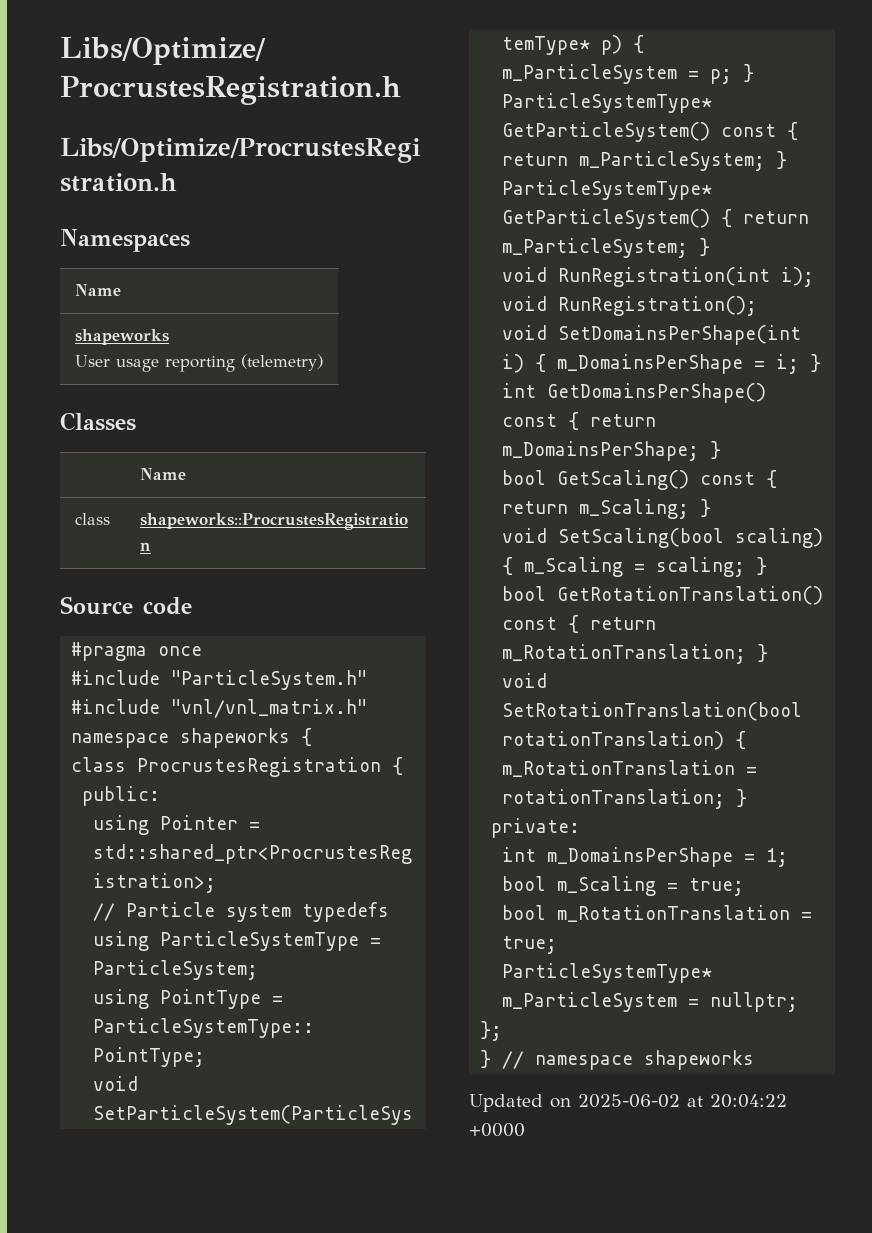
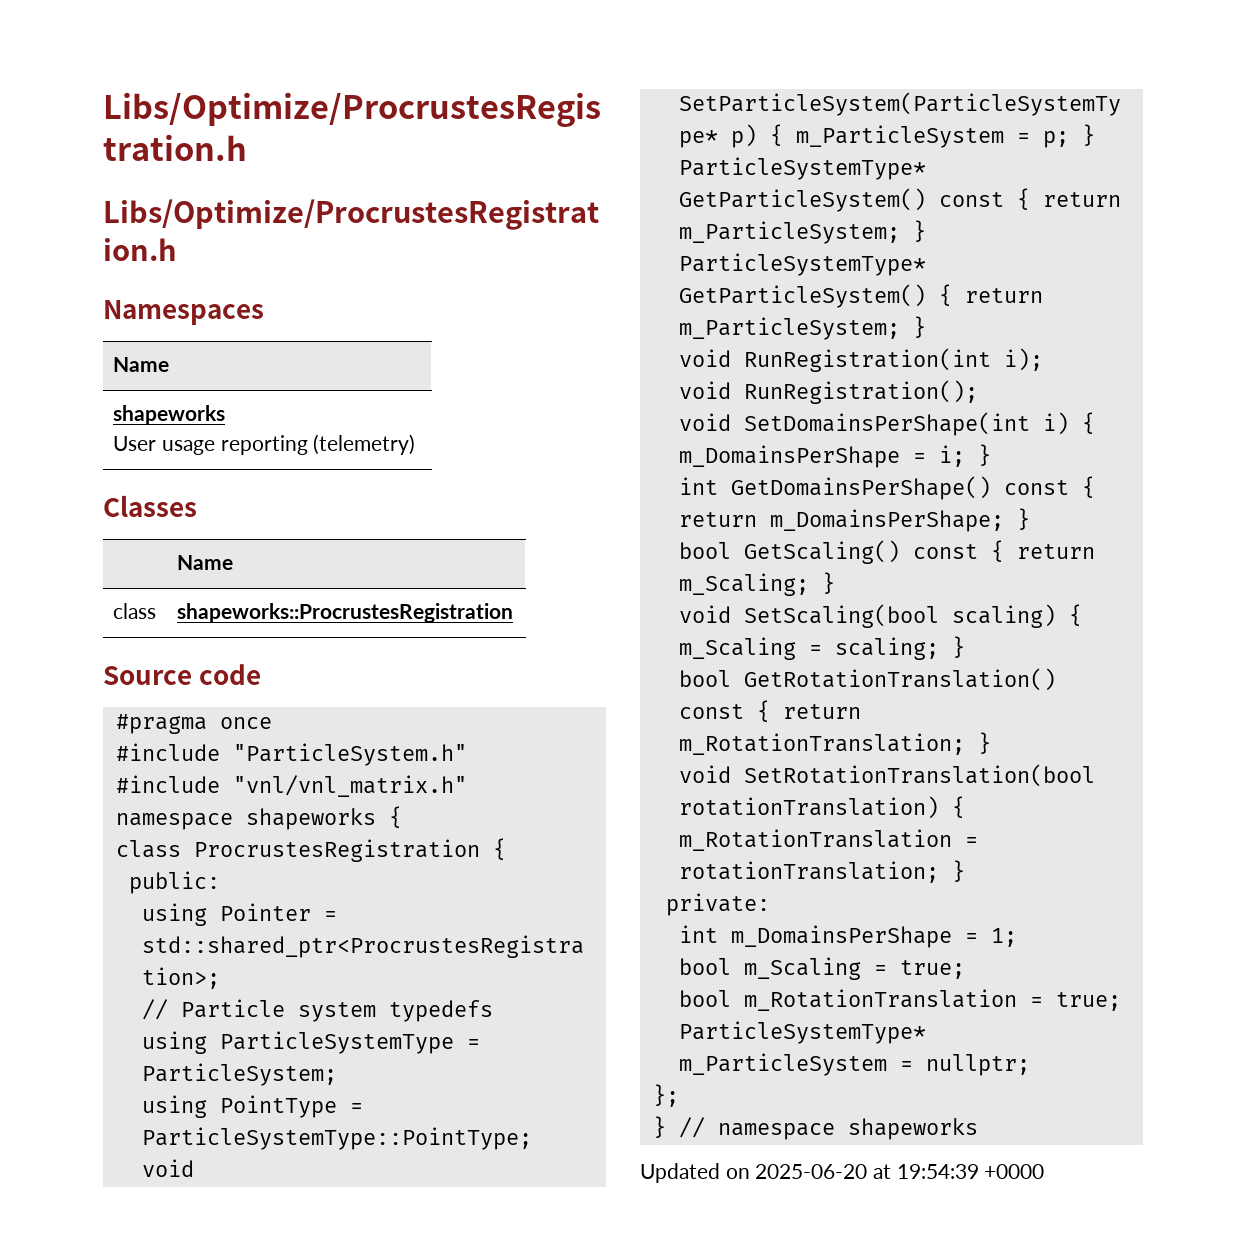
[578,1094,787,1108] 2025-06-02 at 20:04:22 -> [755,1164,979,1179] 2025-06-20 at 19:54:39

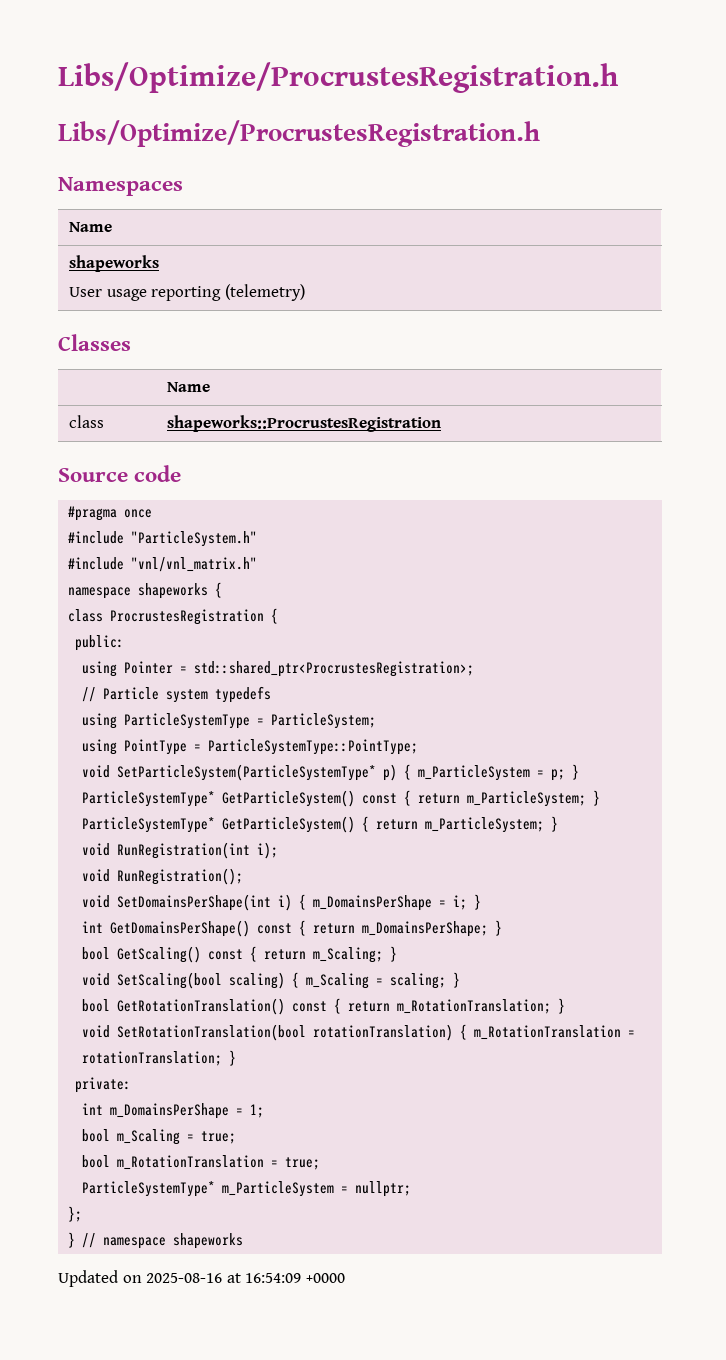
[755,1164,979,1179] 2025-06-20 at 19:54:39 -> [146,1273,302,1283] 2025-08-16 at 16:54:09

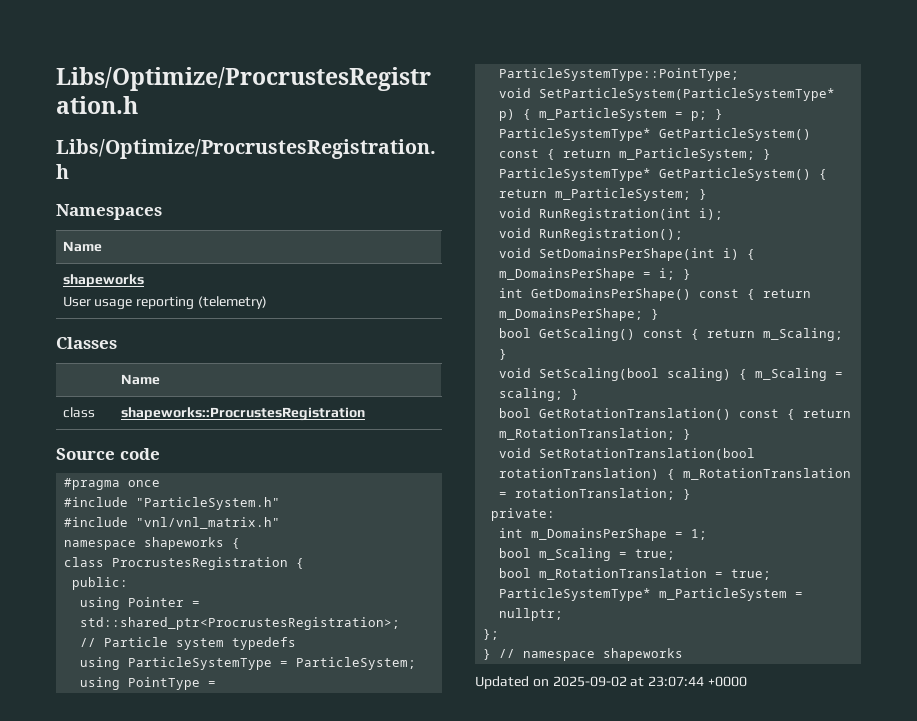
[146,1273,302,1283] 2025-08-16 at 16:54:09 -> [552,676,705,687] 2025-09-02 at 23:07:44

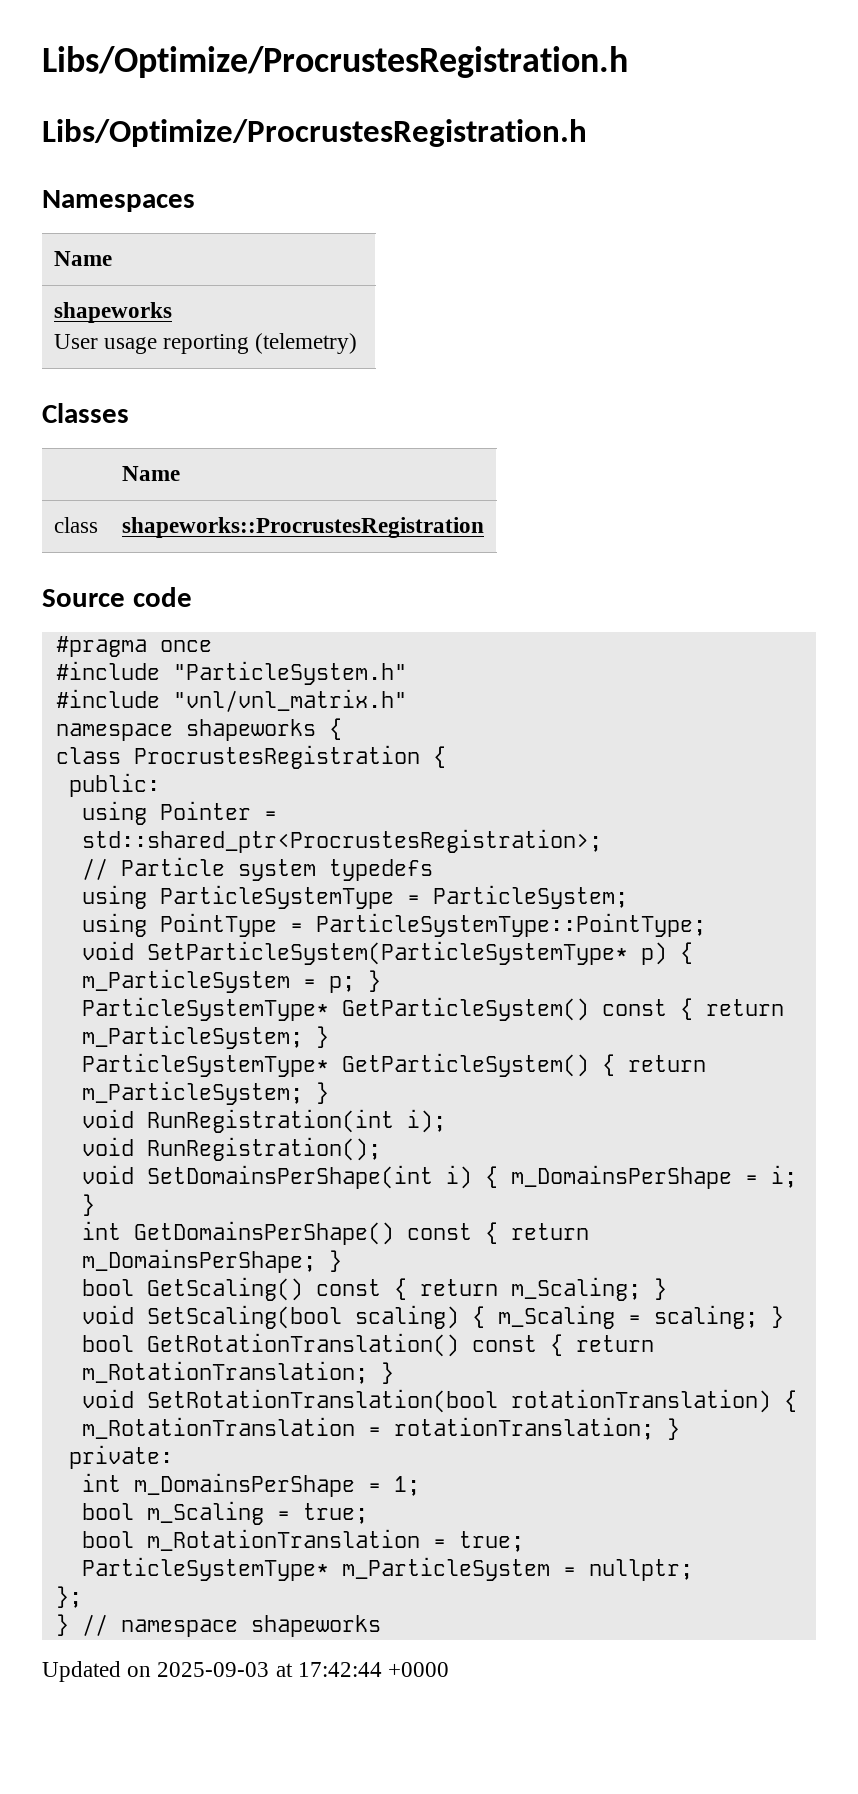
[552,676,705,687] 2025-09-02 at 23:07:44 -> [157,1662,382,1677] 2025-09-03 at 17:42:44

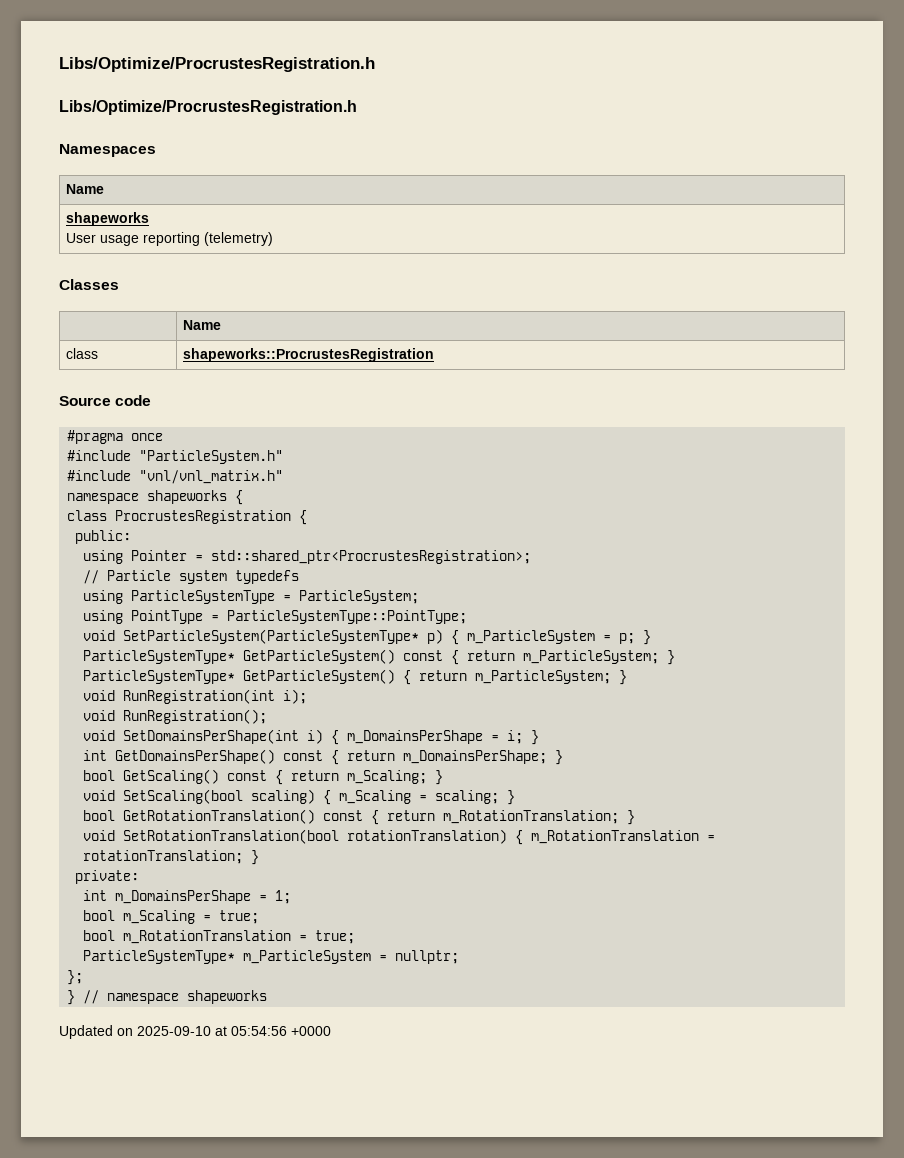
[157,1662,382,1677] 2025-09-03 at 17:42:44 -> [137,1026,287,1036] 2025-09-10 at 05:54:56

